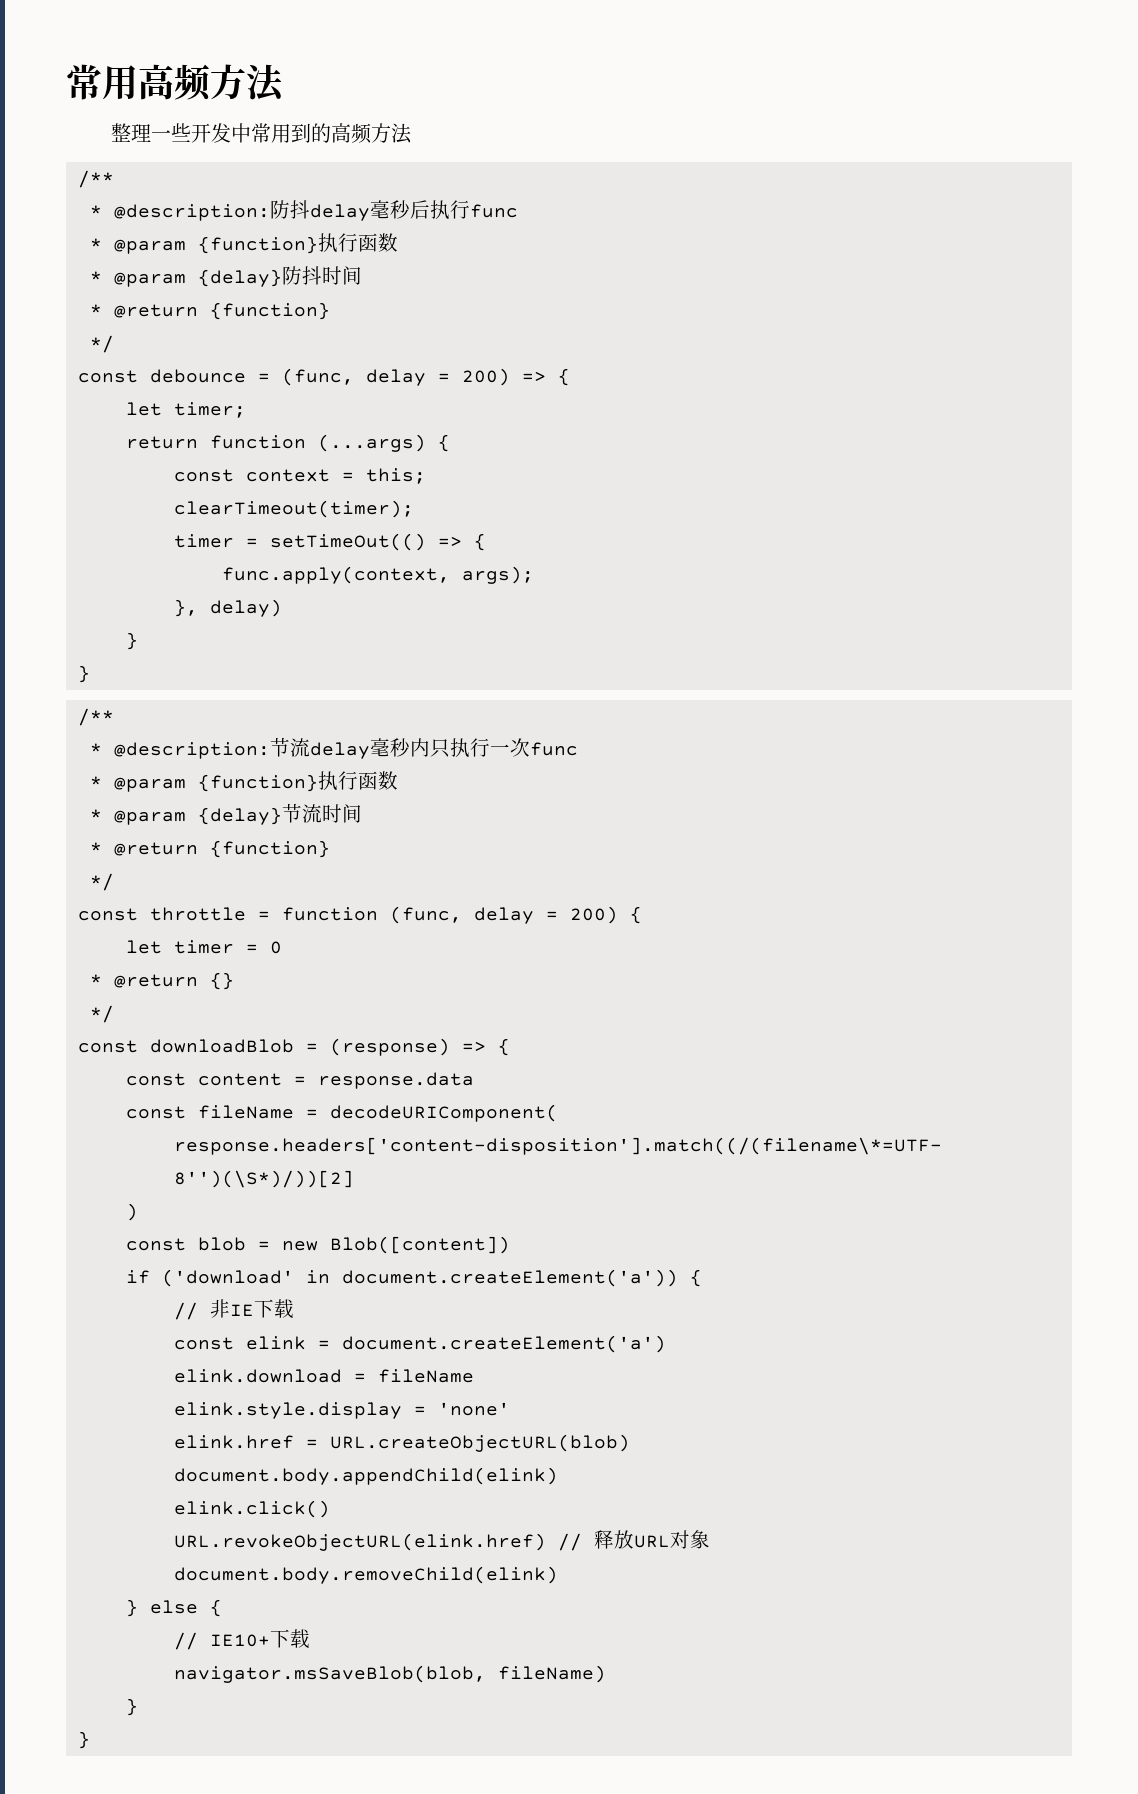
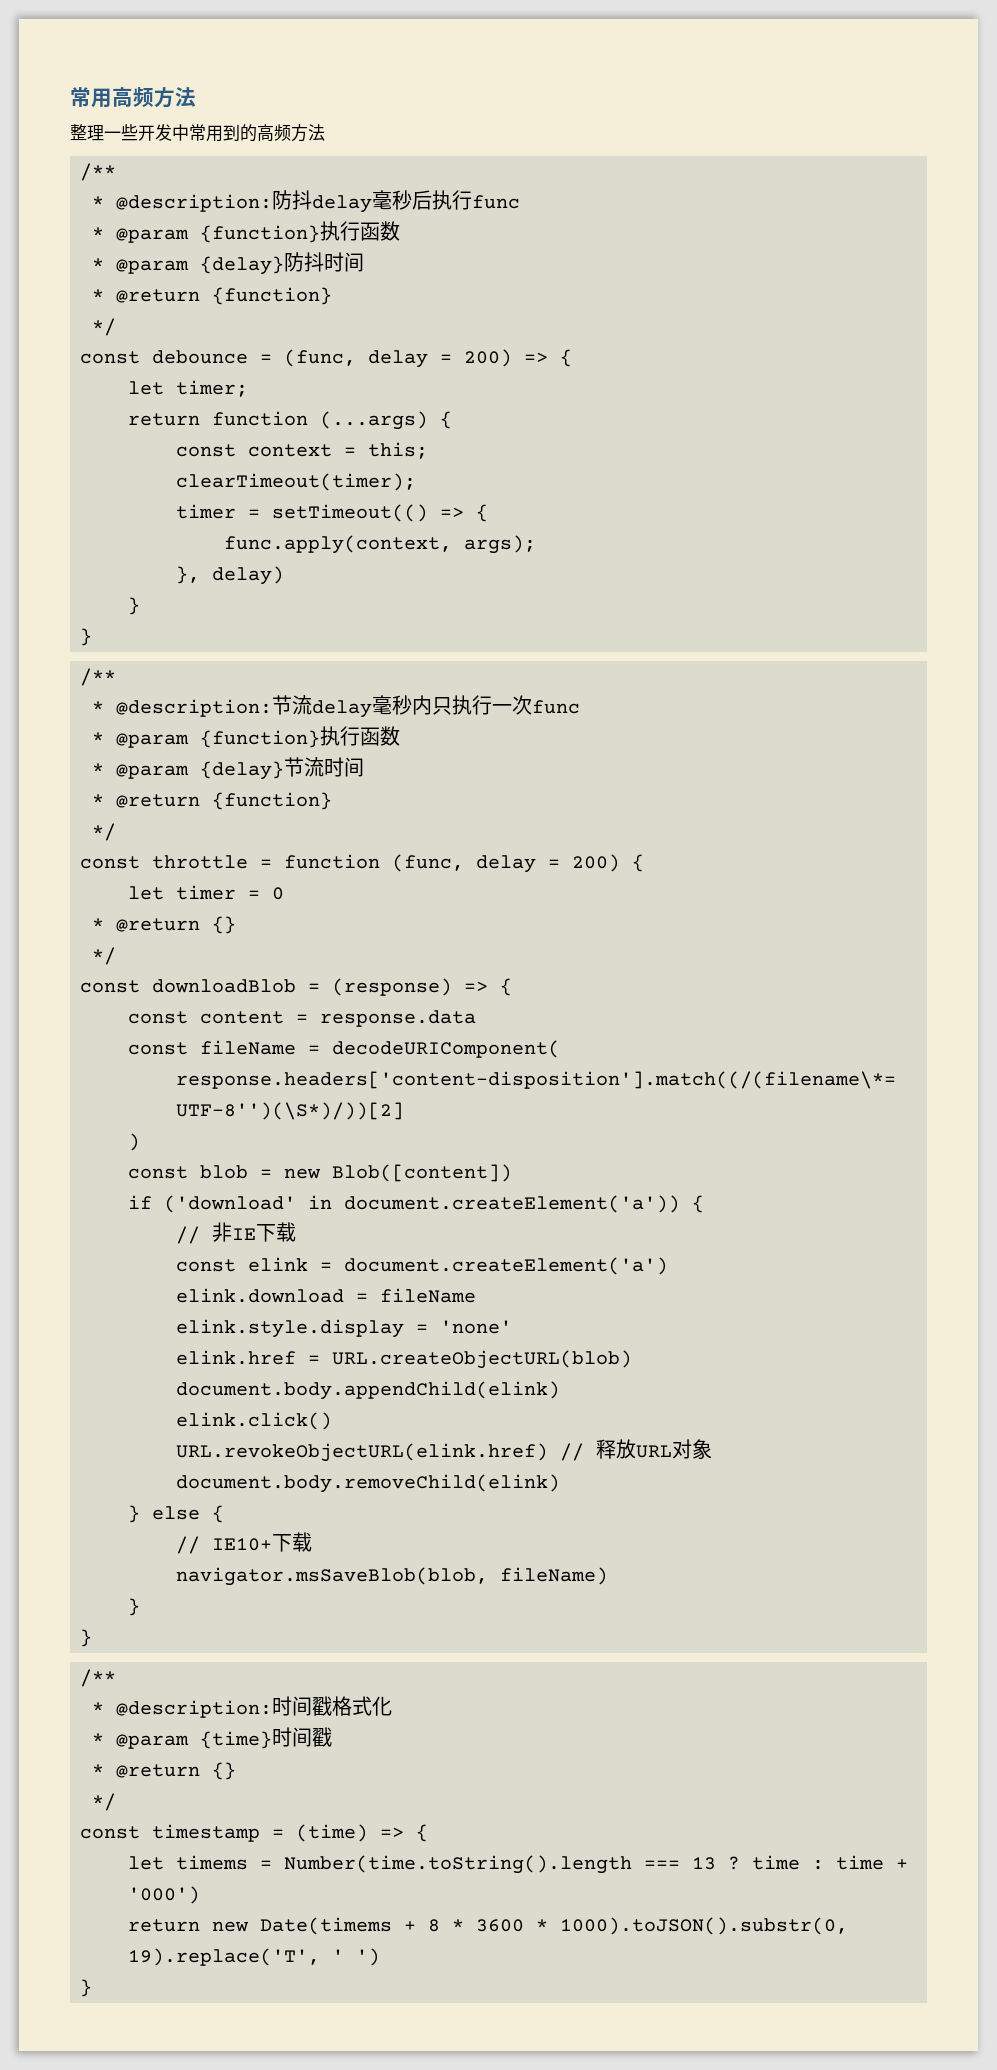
[270,533,426,551] setTimeOut(() -> [272,504,429,522] setTimeout(()
(90, 1740) none -> [80,1669,117,1687] [92,1696,393,1718] [92,1727,333,1749] [92,1762,237,1780] [92,1793,117,1811] [80,1824,429,1842] [128,1855,909,1874] [128,1886,201,1904] [128,1917,849,1935] [128,1948,381,1966] [80,1979,93,1997] // /** // * @description:时间戳格式化 // * @param {time}时间戳 // * @return {} // */ // const timestamp = (time) => { // let timems = Number(time.toString().length === 13 ? time : time + '000') // return new Date(timems + 8 * 3600 * 1000).toJSON().substr(0, 19).replace('T', ' ') // }

